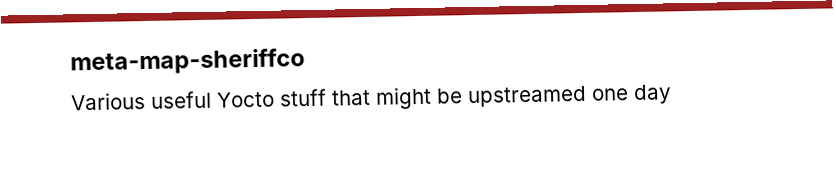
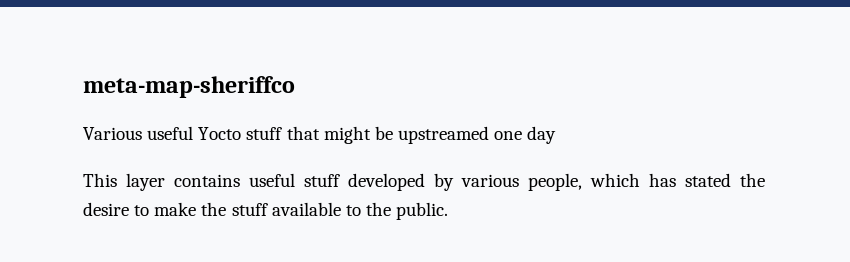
(672, 94) none -> [83,173,765,191] [83,202,449,220] // This layer contains useful stuff developed by various people, which has stated the desire to make the stuff available to the public.

